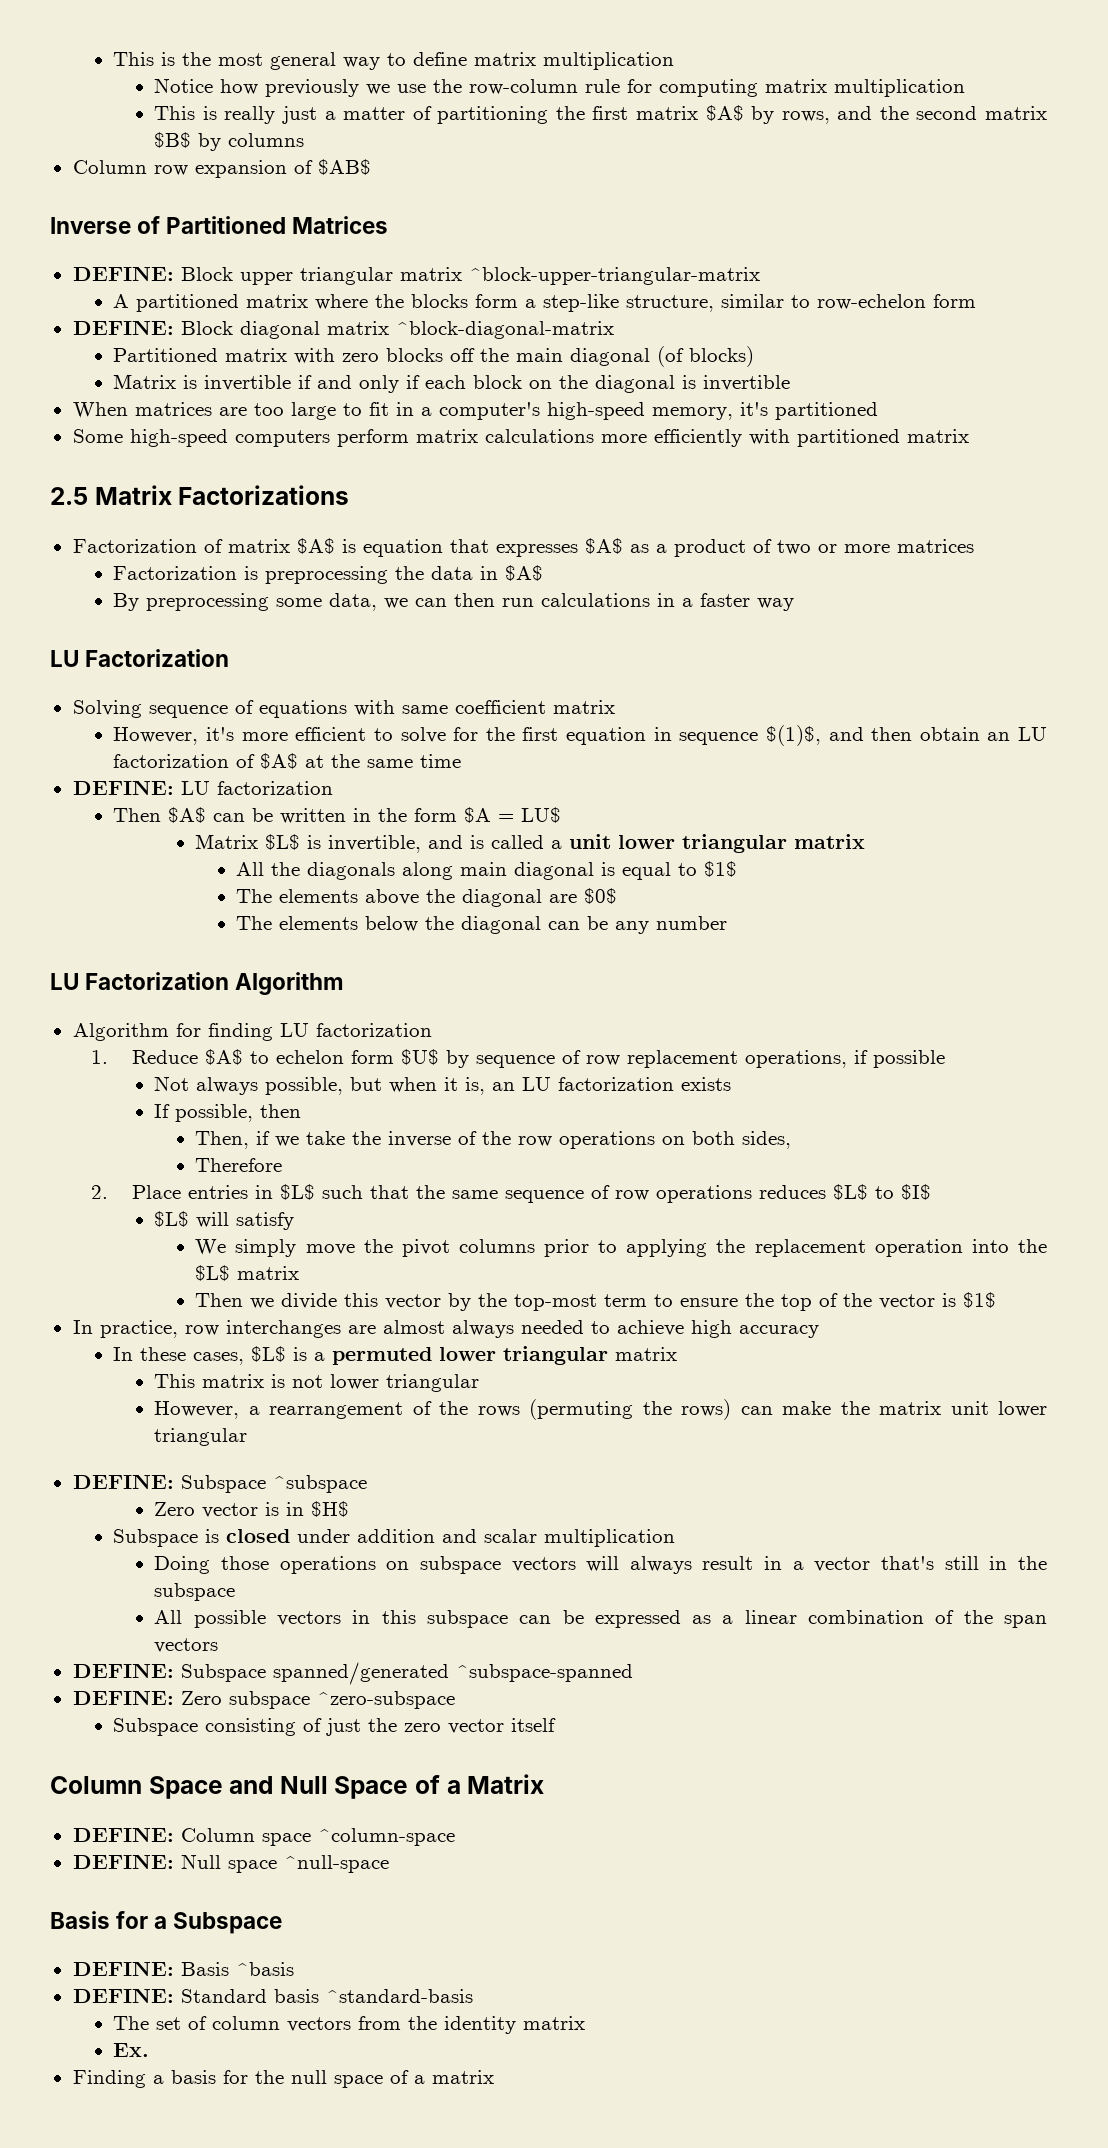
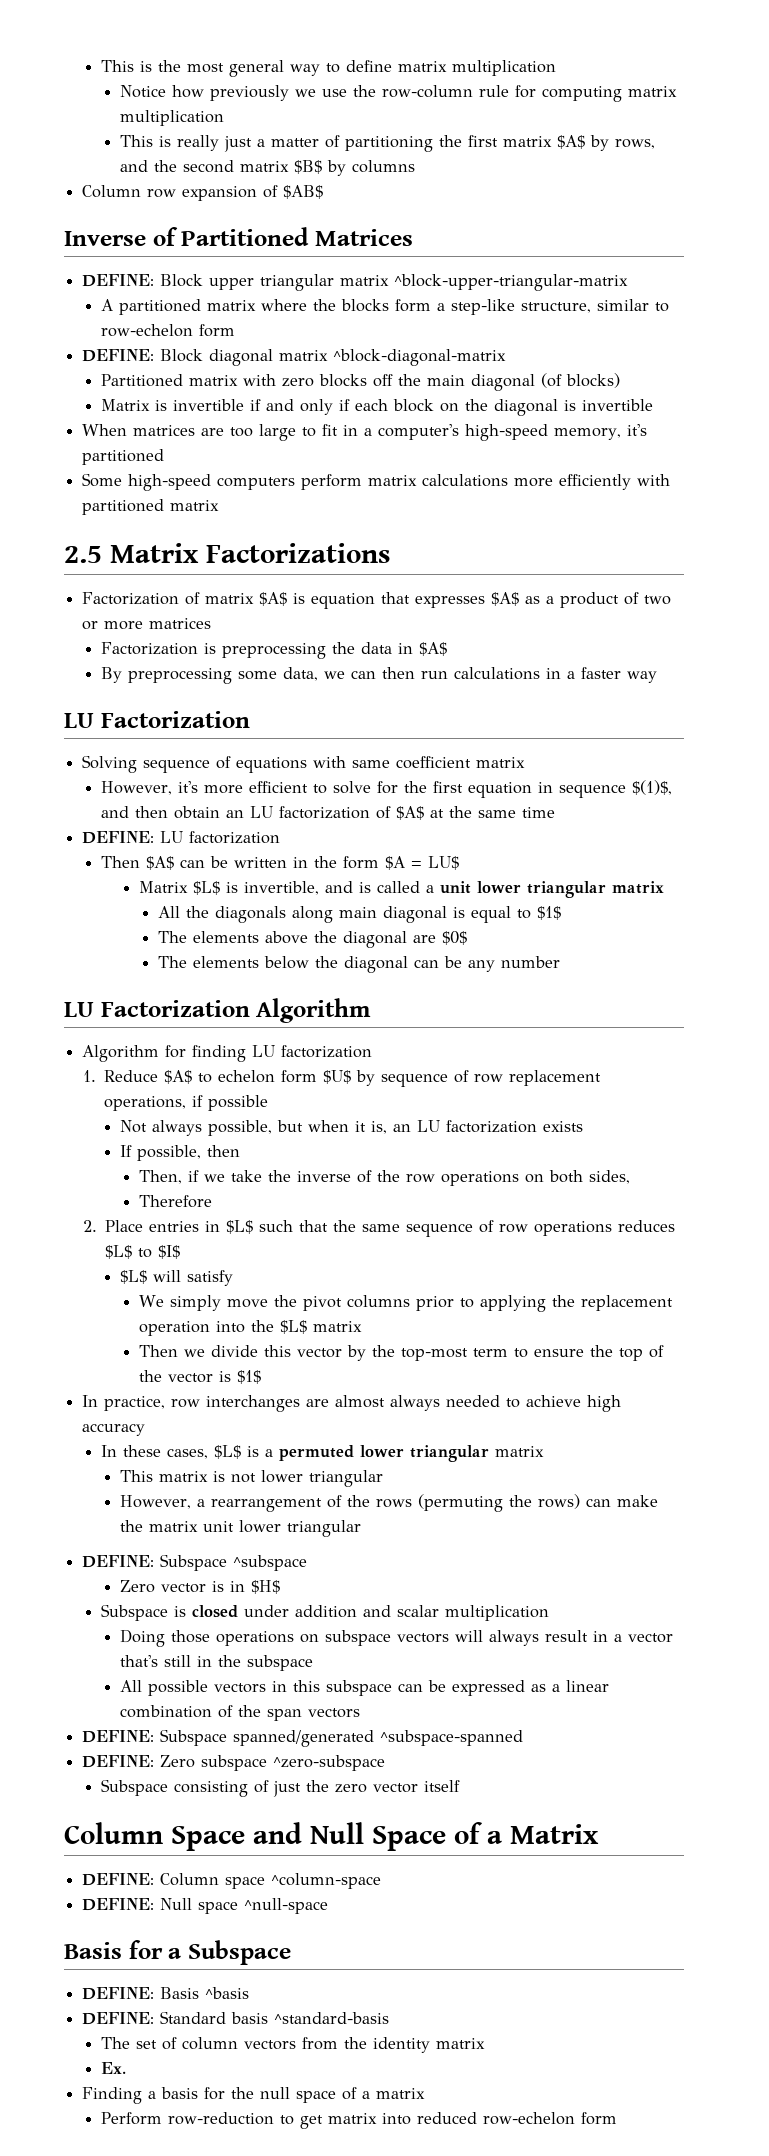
(494, 2077) none -> [101,2112,618,2129] // Perform row-reduction to get matrix into reduced row-echelon form

